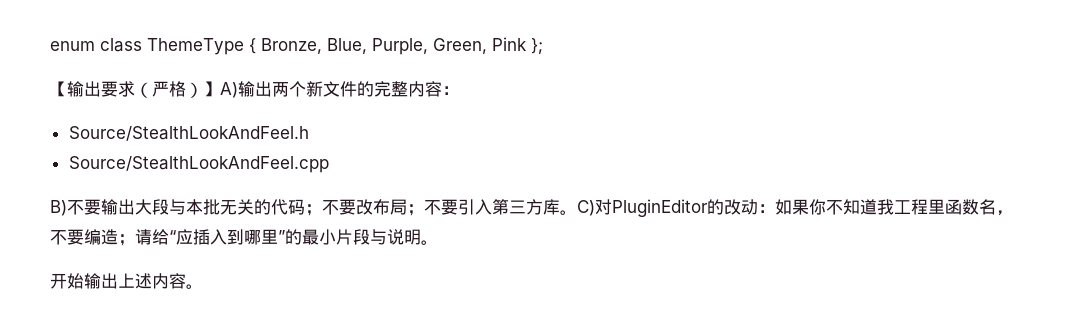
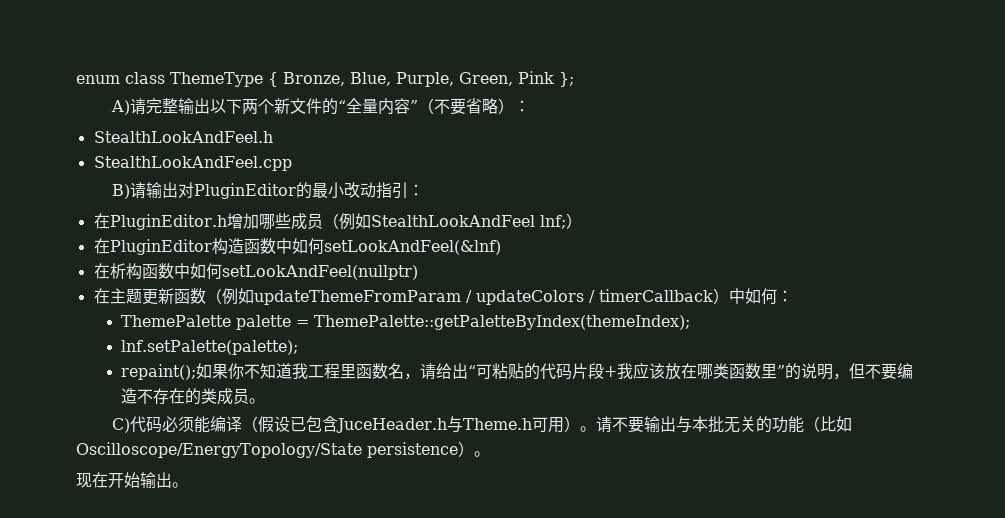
[50,81,459,98] [68,126,309,141] [68,156,329,173] 【输出要求（严格）】A)输出两个新文件的完整内容： // Source/StealthLookAndFeel.h // Source/StealthLookAndFeel.cpp -> [110,98,530,115] [93,131,273,143] [93,156,292,171] A)请完整输出以下两个新文件的“全量内容”（不要省略）： // StealthLookAndFeel.h // StealthLookAndFeel.cpp
[67,199,775,217] 不要输出大段与本批无关的代码；不要改布局；不要引入第三方库。C)对PluginEditor的改动： -> [129,182,424,199] [93,213,582,230] [93,238,501,255] [93,263,418,280] [93,288,793,305] [121,315,691,330] [121,340,299,355] [121,364,197,380] 请输出对PluginEditor的最小改动指引： // 在PluginEditor.h增加哪些成员（例如StealthLookAndFeel lnf;） // 在PluginEditor构造函数中如何setLookAndFeel(&lnf) // 在析构函数中如何setLookAndFeel(nullptr) // 在主题更新函数（例如updateThemeFromParam / updateColors / timerCallback）中如何： // ThemePalette palette = ThemePalette::getPaletteByIndex(themeIndex); // lnf.setPalette(palette); // repaint();
[50,229,438,246] [50,273,186,289] 不要编造；请给“应插入到哪里”的最小片段与说明。 // 开始输出上述内容 -> [420,362,914,380] [121,388,266,405] [111,416,852,433] [76,441,490,458] [76,472,172,488] 请给出“可粘贴的代码片段+我应该放在哪类函数里”的说明，但不要编造不存在的类成员。 // C)代码必须能编译（假设已包含JuceHeader.h与Theme.h可用）。请不要输出与本批无关的功能（比如Oscilloscope/EnergyTopology/State persistence）。 // 现在开始输出

